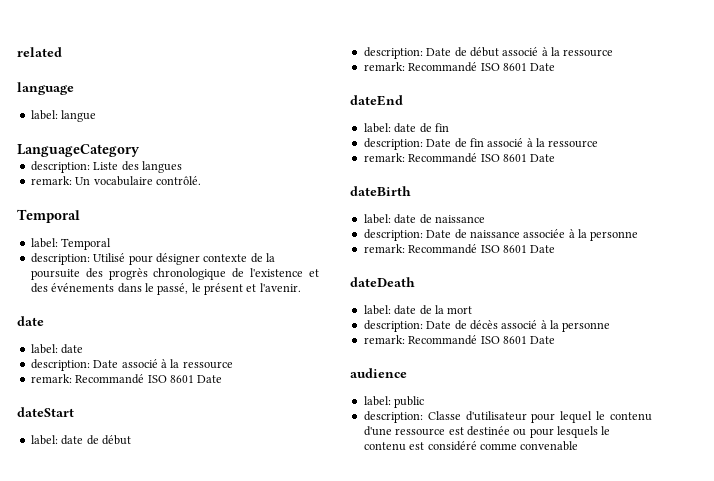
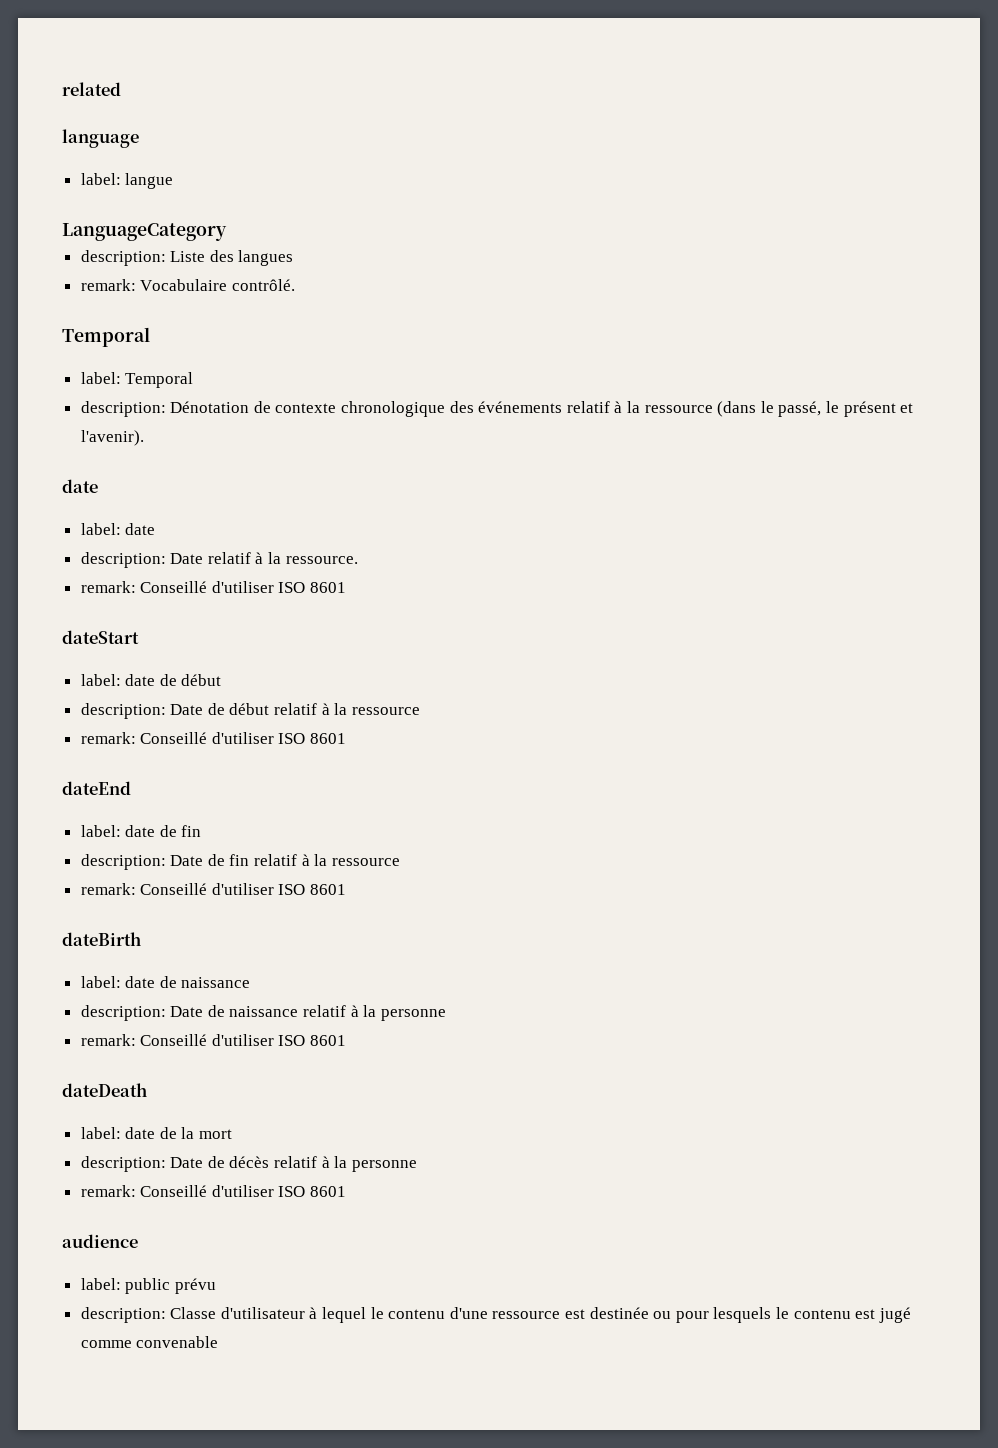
[75,176,153,186] Un vocabulaire -> [140,279,228,291] Vocabulaire
[93,253,275,265] [30,268,319,280] [30,283,142,293] Utilisé pour désigner contexte de la poursuite des progrès chronologique de l'existence et des événements dans -> [170,401,757,417] Dénotation de contexte chronologique des événements relatif à la ressource (dans
[259,283,301,292] l'avenir. -> [80,430,144,446] l'avenir).
[121,359,233,369] [30,374,223,384] associé à la ressource // remark: Recommandé ISO 8601 Date -> [207,552,358,564] [80,581,347,593] relatif à la ressource. // remark: Conseillé d'utiliser ISO 8601
[502,47,614,57] [363,62,556,72] associé à la ressource // remark: Recommandé ISO 8601 Date -> [274,703,420,715] [80,732,347,744] relatif à la ressource // remark: Conseillé d'utiliser ISO 8601
[487,138,599,148] [363,153,556,163] associé à la ressource // remark: Recommandé ISO 8601 Date -> [254,854,400,866] [80,883,347,895] relatif à la ressource // remark: Conseillé d'utiliser ISO 8601
[523,229,639,241] [363,244,556,254] associée à la personne // remark: Recommandé ISO 8601 Date -> [303,1005,446,1021] [80,1034,347,1046] relatif à la personne // remark: Conseillé d'utiliser ISO 8601
[501,320,611,332] [363,335,556,345] associé à la personne // remark: Recommandé ISO 8601 Date -> [274,1156,417,1172] [80,1185,347,1197] relatif à la personne // remark: Conseillé d'utiliser ISO 8601
(425, 402) none -> [174,1278,216,1294] prévu
[531,413,556,423] pour -> [309,1307,318,1319] à
[427,441,477,451] considéré -> [878,1307,911,1323] jugé

